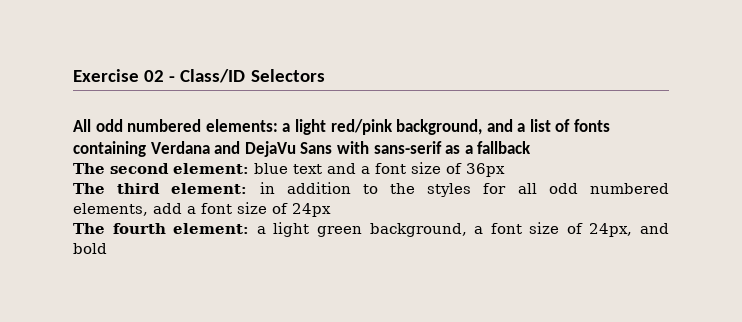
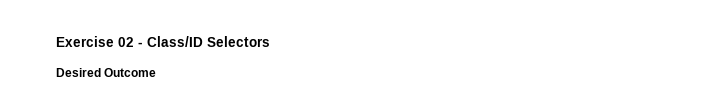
[73,119,611,135] [73,141,532,157] [73,162,505,177] [73,182,669,197] [73,202,331,217] [73,222,669,237] [73,243,107,254] All odd numbered elements: a light red/pink background, and a list of fonts containing Verdana and DejaVu Sans with sans-serif as a fallback // The second element: blue text and a font size of 36px // The third element: in addition to the styles for all odd numbered elements, add a font size of 24px // The fourth element: a light green background, a font size of 24px, and bold -> [56,68,157,77] Desired Outcome

